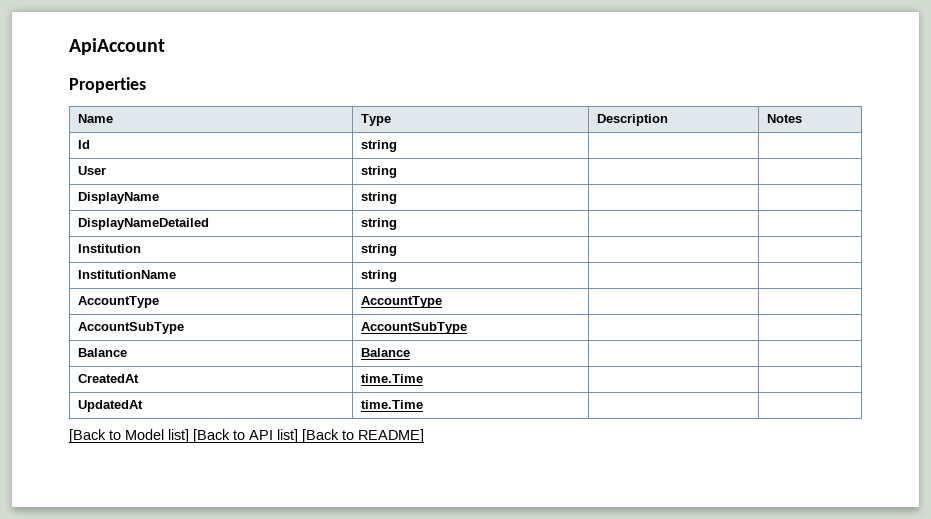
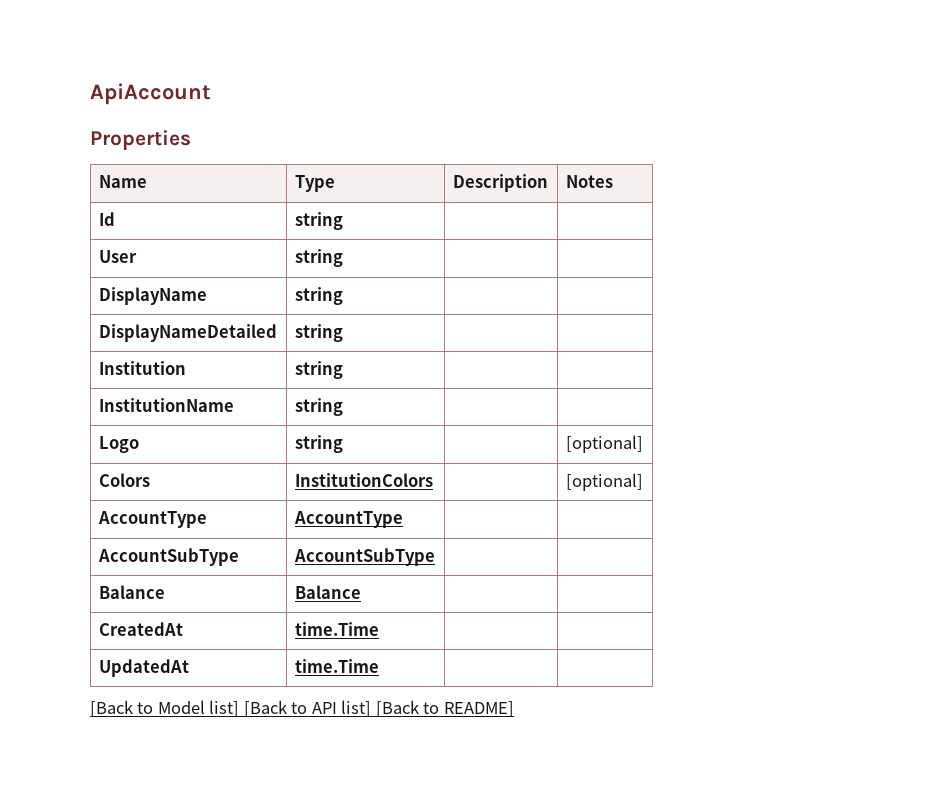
(398, 276) none -> [98,436,139,453] [294,435,343,453] [565,435,643,453] [98,473,150,487] [294,473,433,487] [565,473,643,491] // Logo | string | | [optional] // Colors | InstitutionColors | | [optional]

